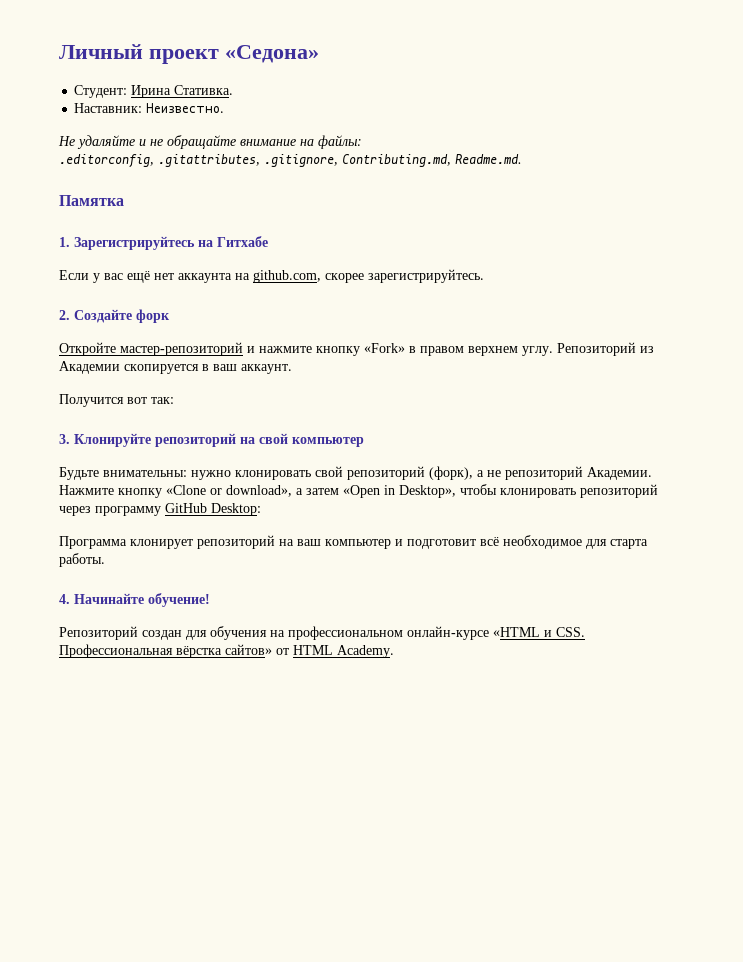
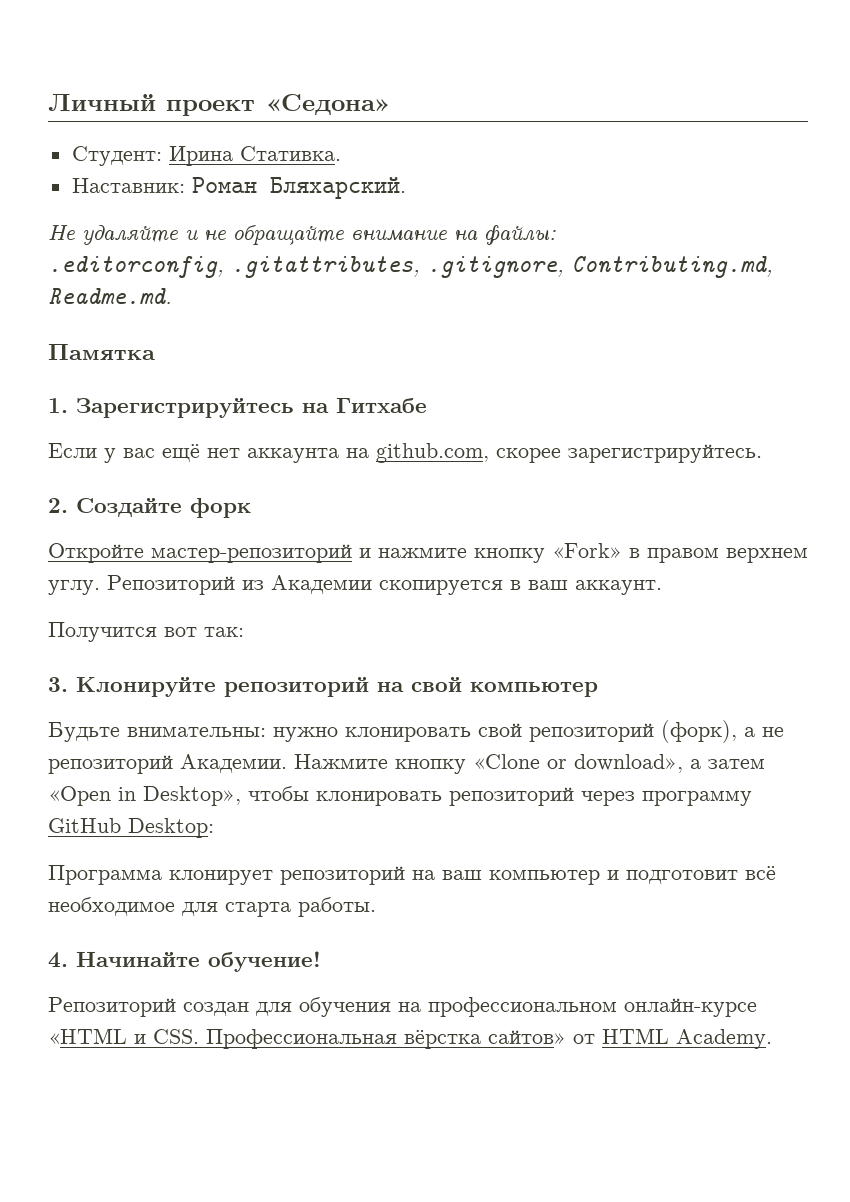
[146,103,225,113] Неизвестно. -> [191,177,406,199] Роман Бляхарский.

